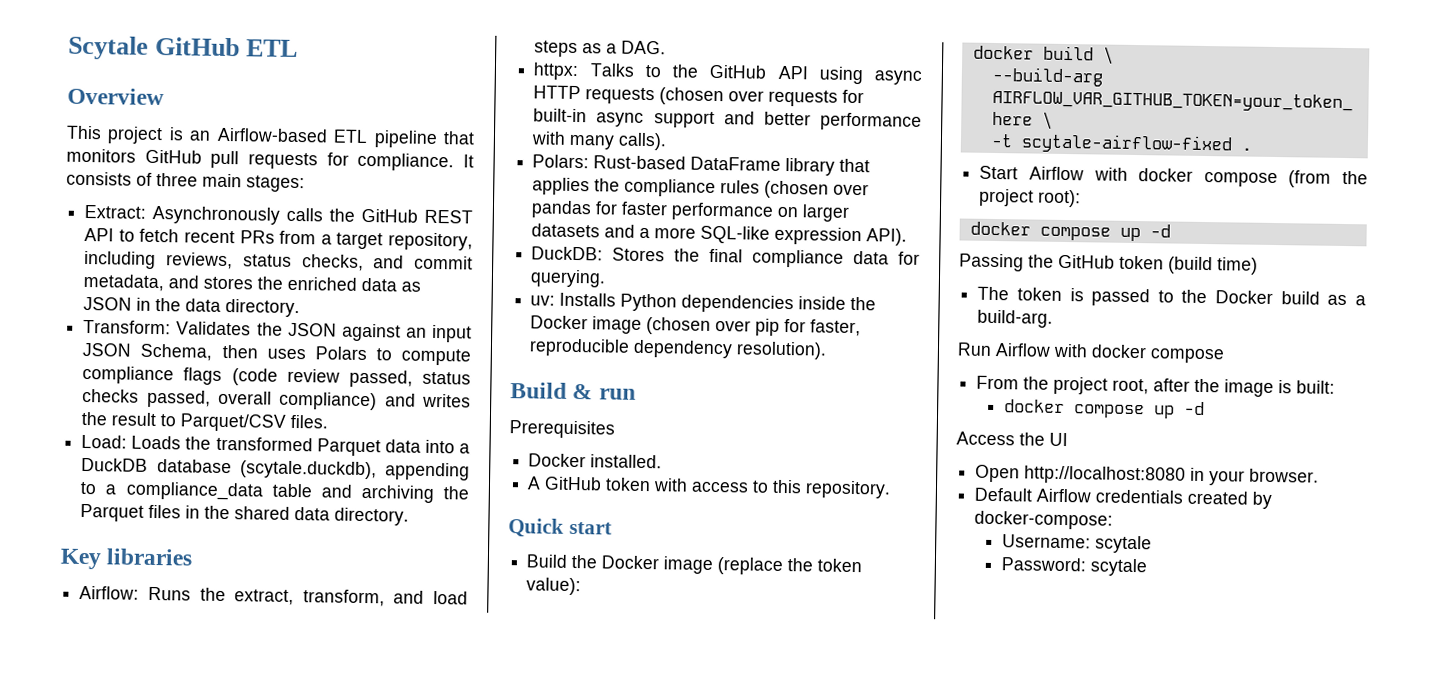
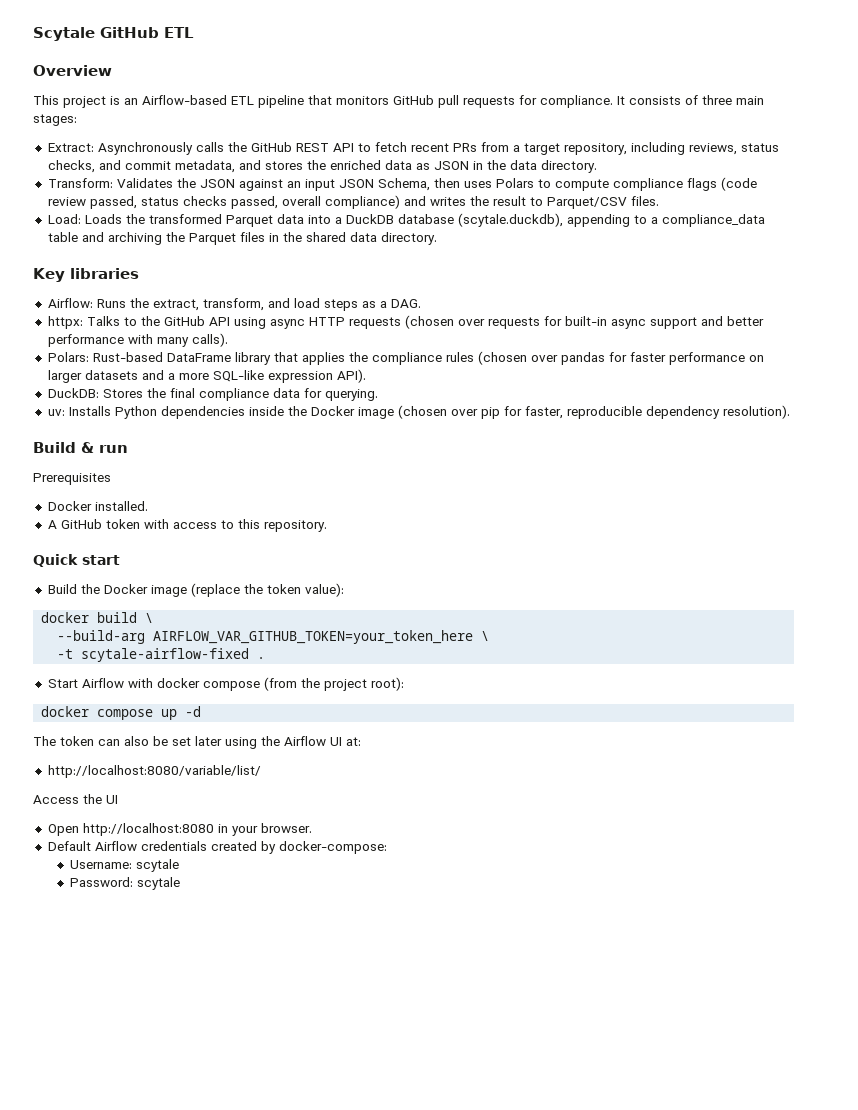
[959,253,1258,275] [977,286,1366,307] [977,309,1054,328] [957,342,1224,364] [976,375,1336,398] [1004,399,1206,419] Passing the GitHub token (build time) // The token is passed to the Docker build as a build-arg. // Run Airflow with docker compose // From the project root, after the image is built: // docker compose up -d -> [33,736,361,749] [47,765,261,778] The token can also be set later using the Airflow UI at: // http://localhost:8080/variable/list/

